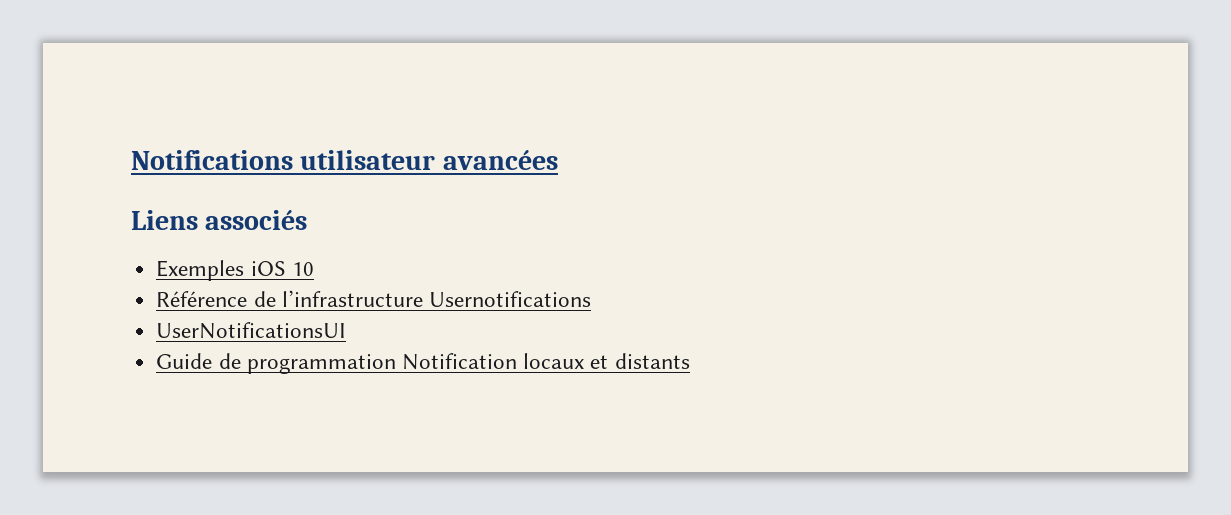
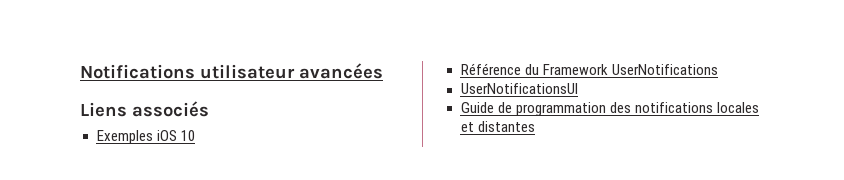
[253,290,591,307] de l’infrastructure Usernotifications -> [524,64,718,75] du Framework UserNotifications
[401,353,690,370] Notification locaux et distants -> [609,102,759,113] [460,121,535,132] des notifications locales et distantes

